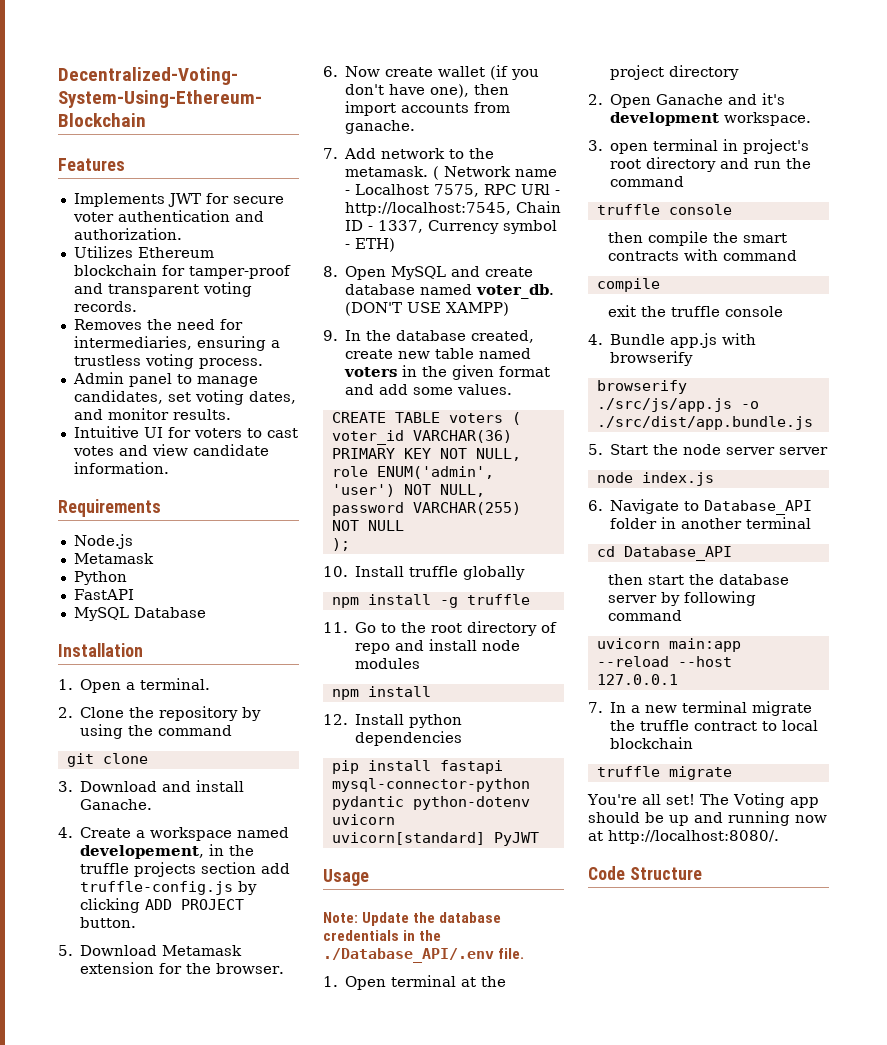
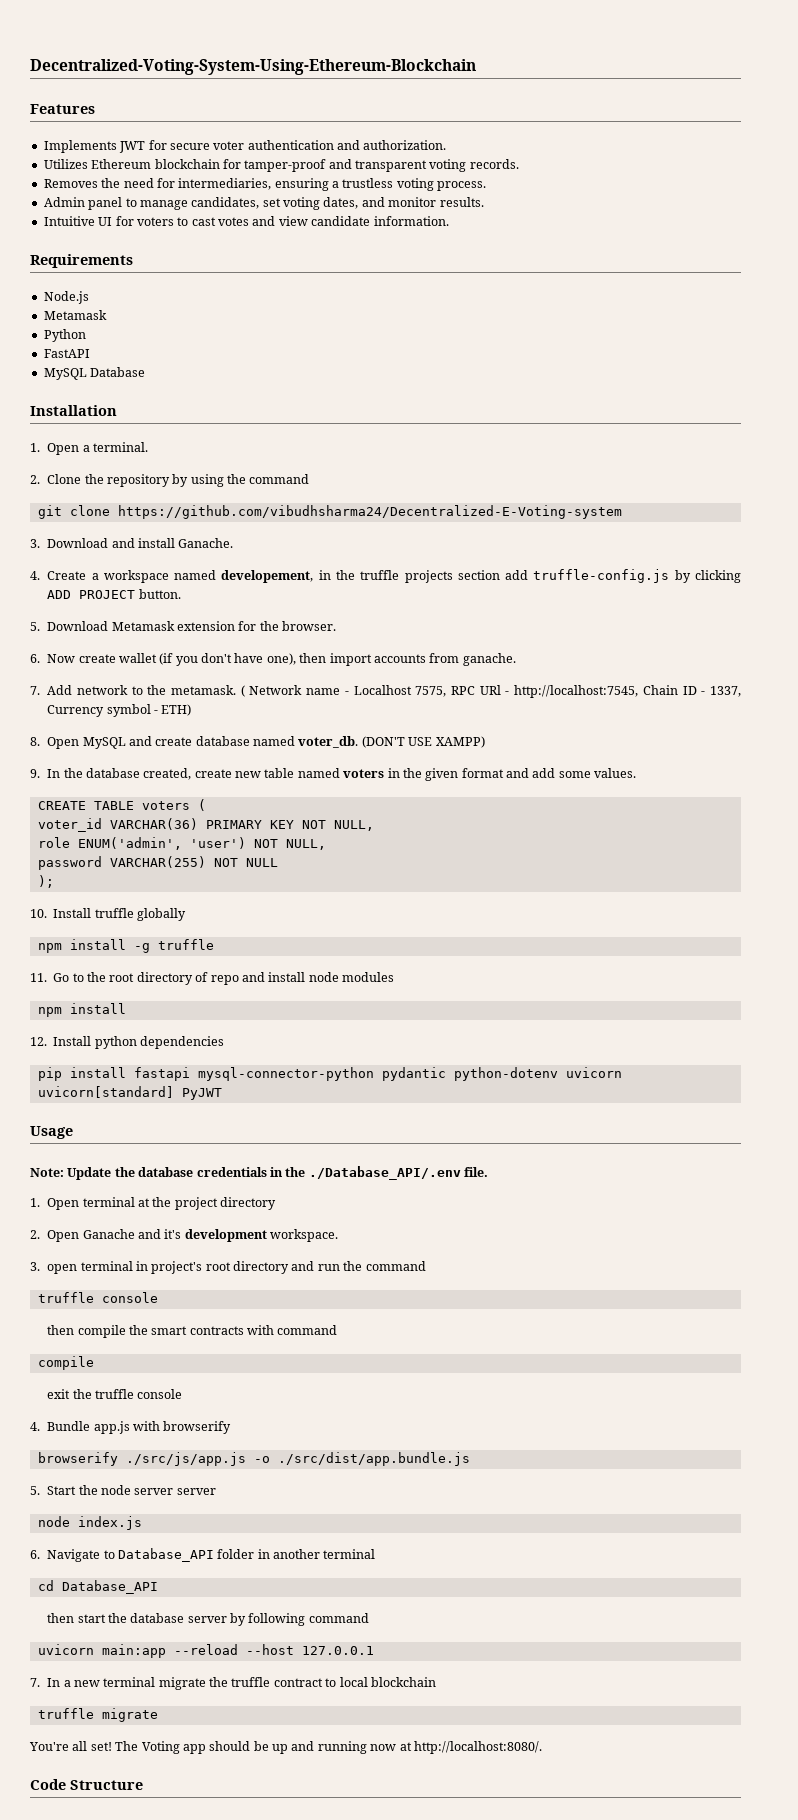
(148, 758) none -> [117,505,622,519] https://github.com/vibudhsharma24/Decentralized-E-Voting-system

